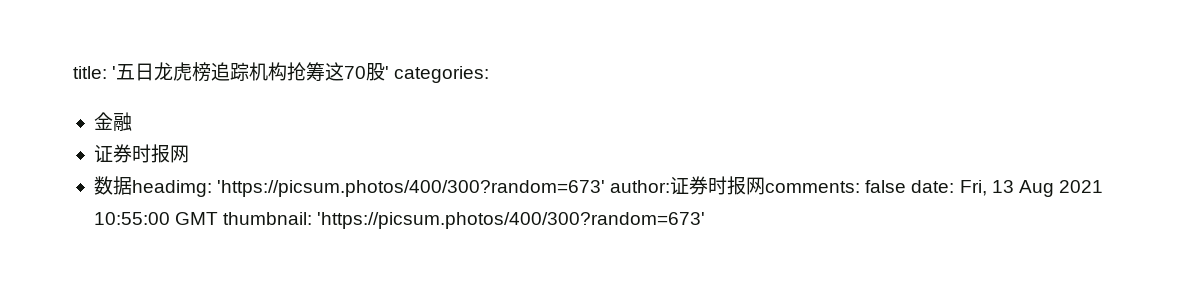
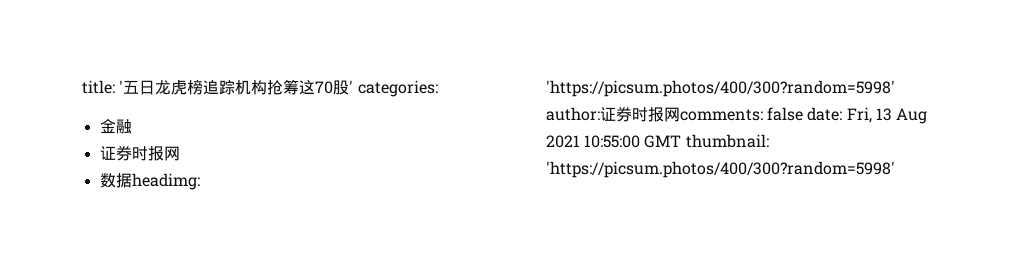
[217,180,606,197] 'https://picsum.photos/400/300?random=673' -> [545,80,895,97] 'https://picsum.photos/400/300?random=5998'
[317,212,706,229] 'https://picsum.photos/400/300?random=673' -> [545,161,895,178] 'https://picsum.photos/400/300?random=5998'

